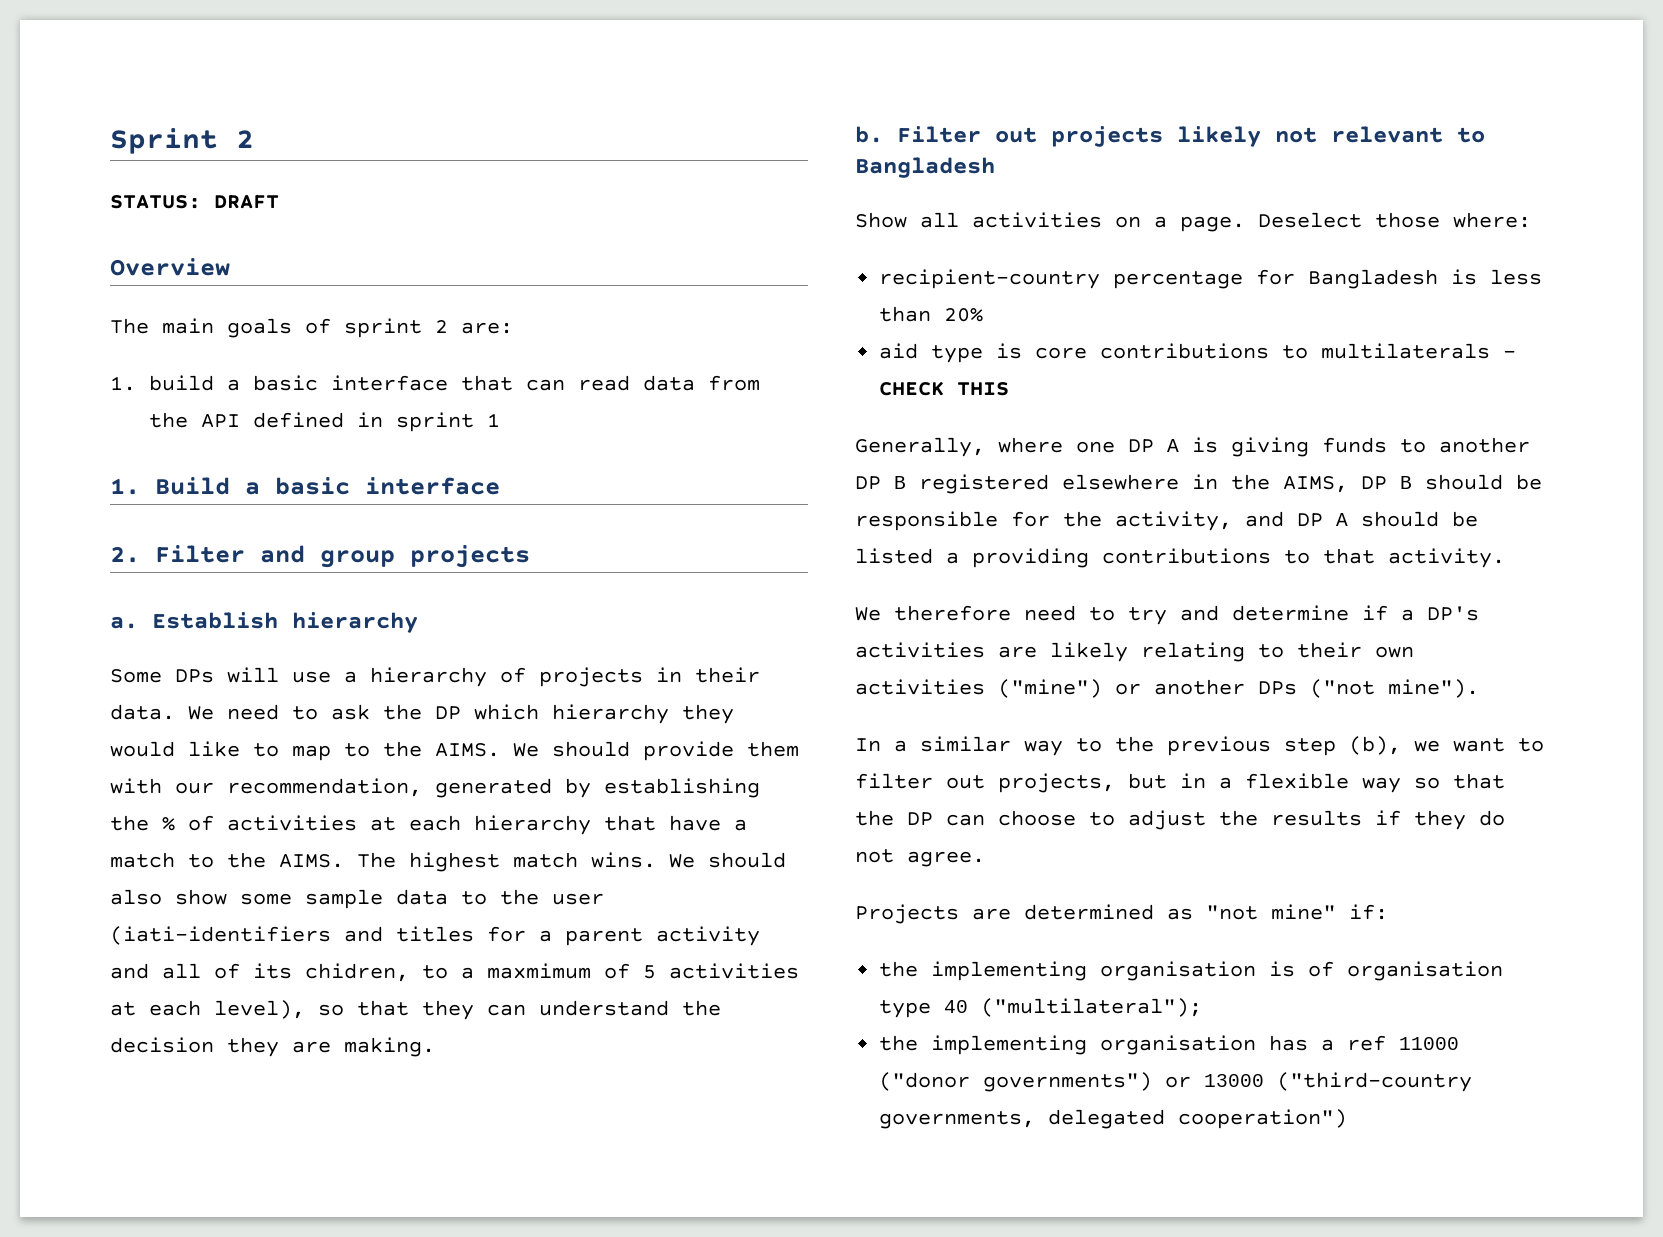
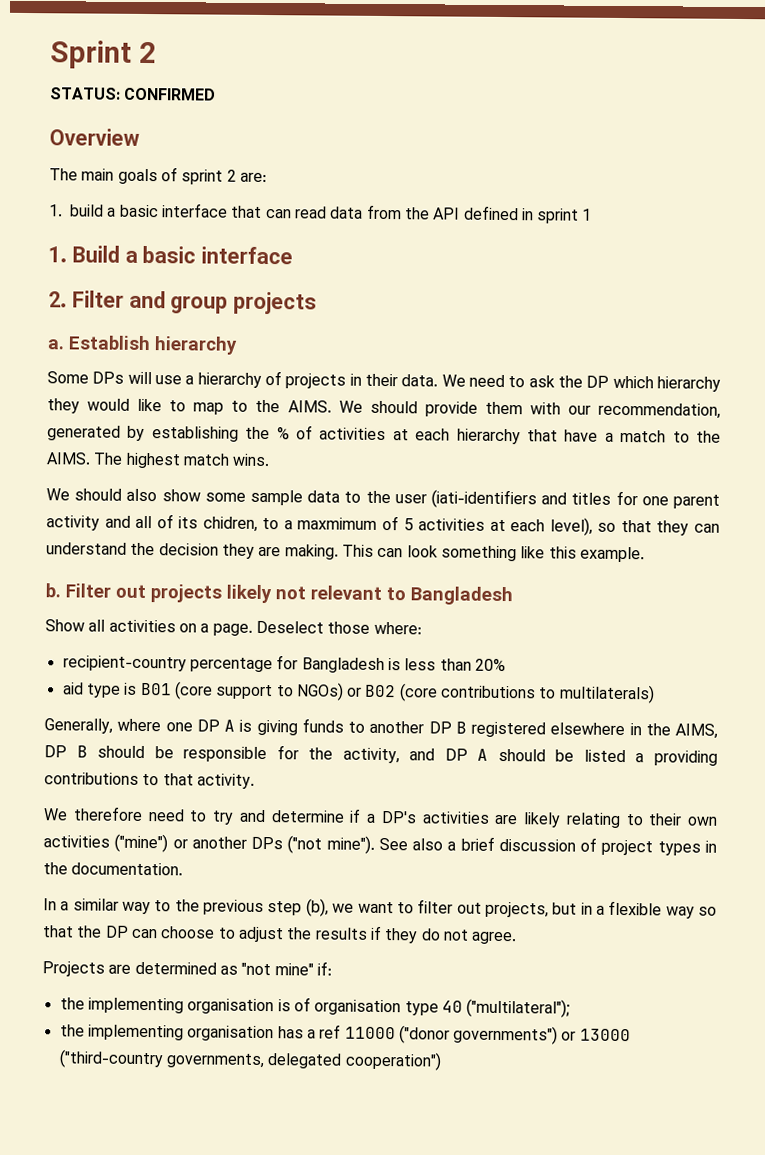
[214,195,279,209] DRAFT -> [123,87,217,101] CONFIRMED
(656, 860) none -> (271, 460) //
[539,930,552,942] a -> [641,496,669,506] one
(435, 1047) none -> [341,544,645,563] This can look something like this example.
[1035,343,1517,359] [879,381,1010,396] core contributions to multilaterals - CHECK THIS -> [140,681,655,704] B01 (core support to NGOs) or B02 (core contributions to multilaterals)
(1479, 688) none -> [378,836,717,856] [43,862,184,876] See also a brief discussion of project types in the documentation.

